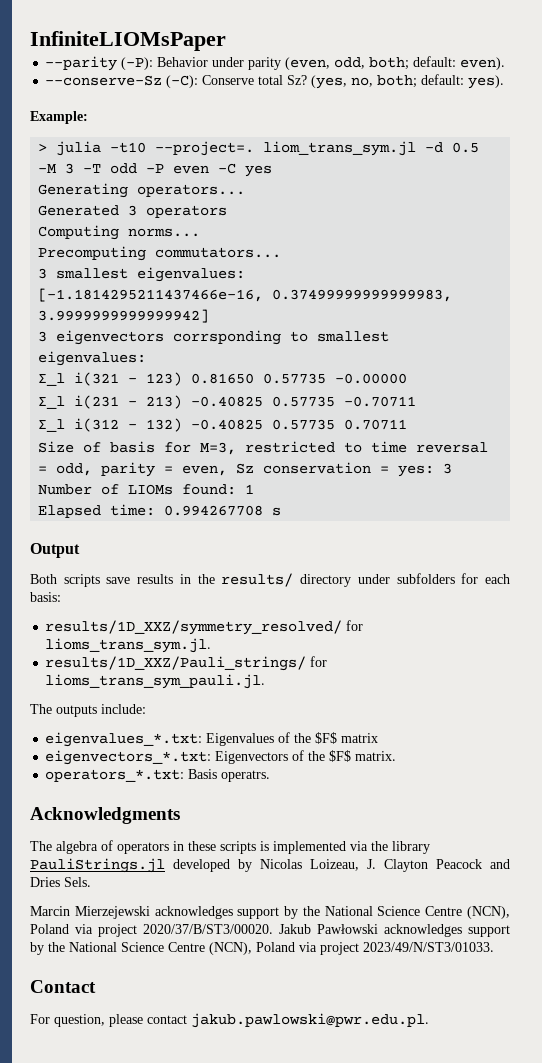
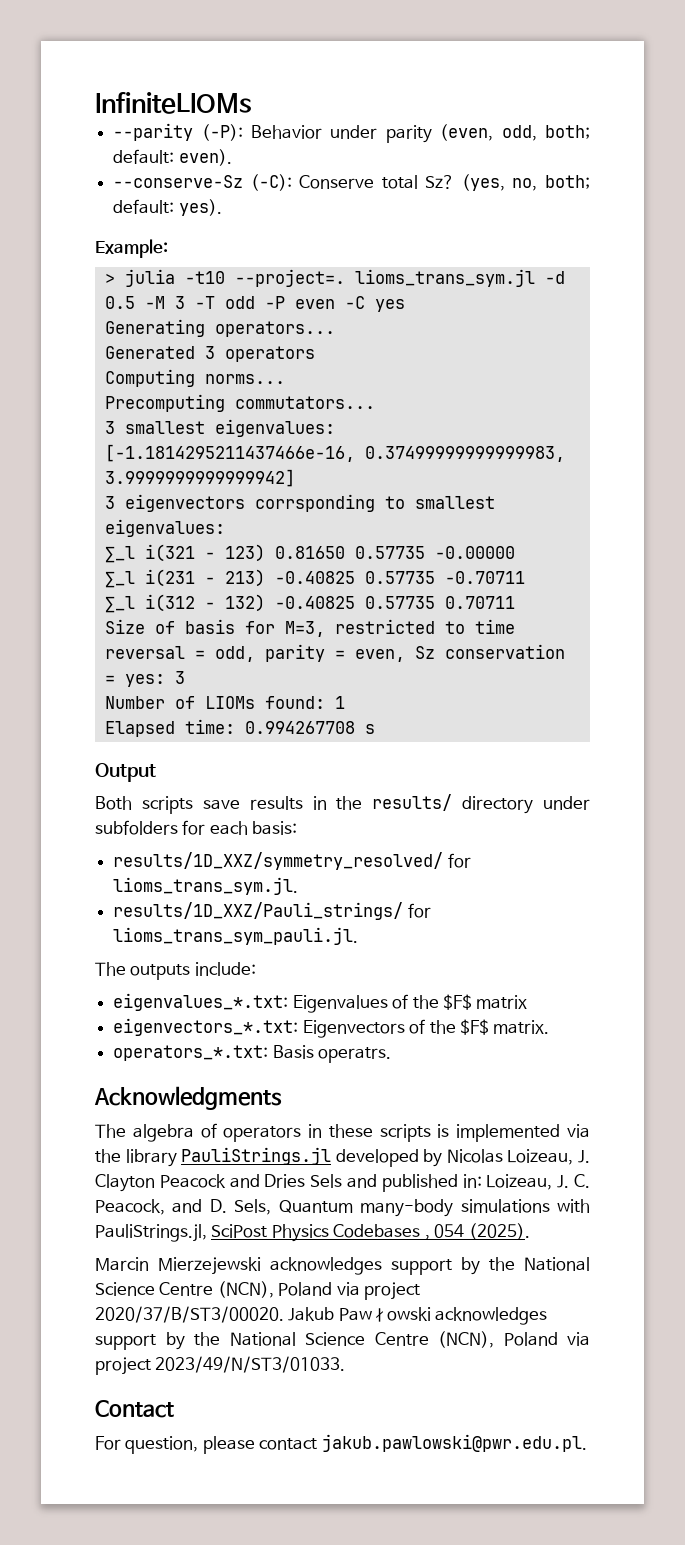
[30,31,226,51] InfiniteLIOMsPaper -> [95,92,251,114] InfiniteLIOMs
[263,141,417,156] liom_trans_sym.jl -> [354,269,535,287] lioms_trans_sym.jl
[64,877,91,887] Sels. -> [310,1174,591,1192] [95,1199,590,1217] [95,1223,530,1242] Sels and published in: Loizeau, J. C. Peacock, and D. Sels, Quantum many-body simulations with PauliStrings.jl, SciPost Physics Codebases , 054 (2025).

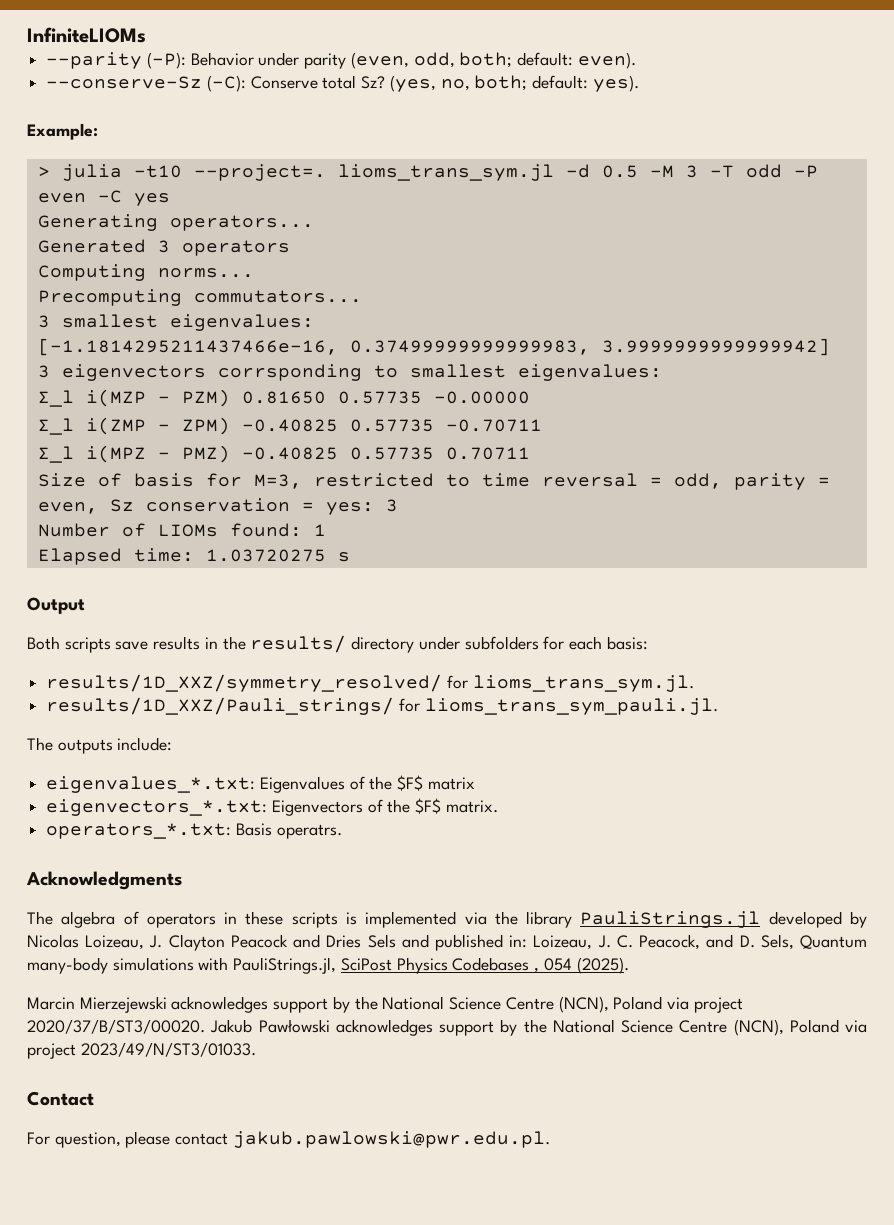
[144,544,265,562] i(321 - 123) -> [85,389,230,407] i(MZP - PZM)
[144,569,265,587] i(231 - 213) -> [85,417,230,435] i(ZMP - ZPM)
[144,594,265,612] i(312 - 132) -> [85,445,230,463] i(MPZ - PMZ)
[244,721,355,734] 0.994267708 -> [205,549,326,562] 1.03720275

